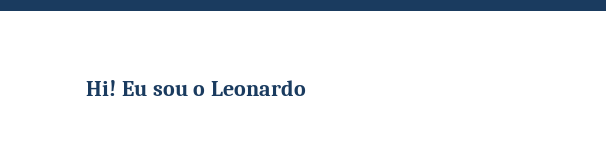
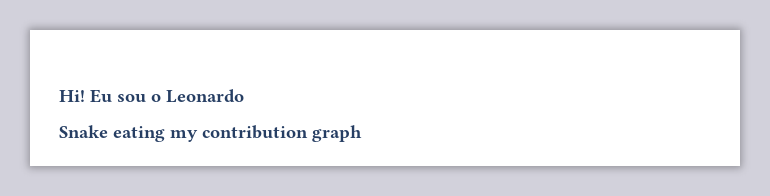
(307, 88) none -> [59,125,362,142] // Snake eating my contribution graph

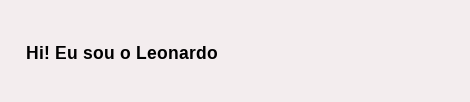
[59,125,362,142] // Snake eating my contribution graph -> (218, 52) none

